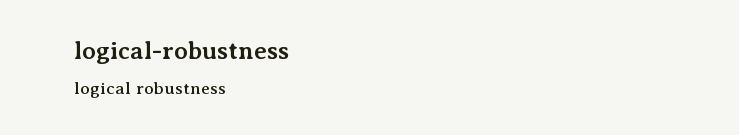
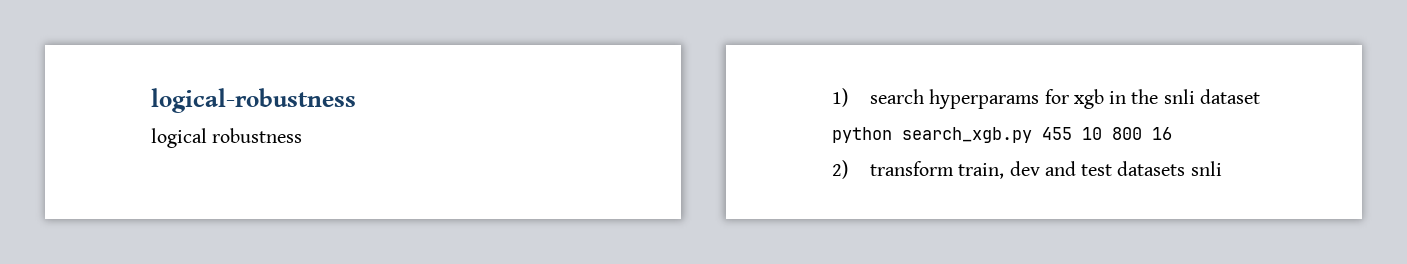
(226, 88) none -> [832,88,1260,109] [832,127,1172,143] [832,160,1222,179] // 1) search hyperparams for xgb in the snli dataset // python search_xgb.py 455 10 800 16 // 2) transform train, dev and test datasets snli

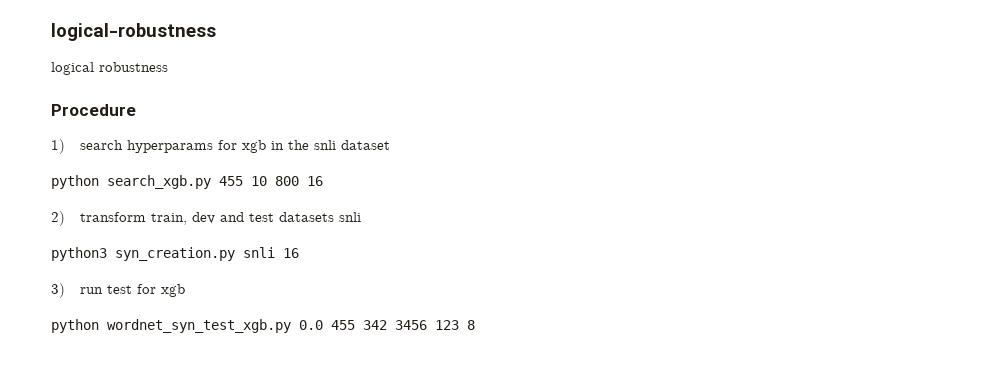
(303, 135) none -> [51,104,136,116] // Procedure
(1222, 168) none -> [51,247,299,261] [51,283,186,298] [51,319,475,333] // python3 syn_creation.py snli 16 // 3) run test for xgb // python wordnet_syn_test_xgb.py 0.0 455 342 3456 123 8

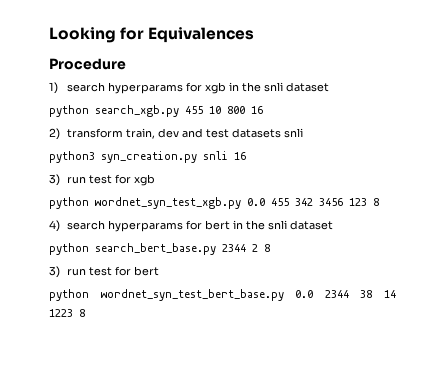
[51,23,216,41] [51,62,168,75] logical-robustness // logical robustness -> [49,27,255,43] Looking for Equivalences
(475, 325) none -> [49,220,333,232] [49,243,270,255] [49,266,159,278] [49,289,397,301] [49,309,85,317] // 4) search hyperparams for bert in the snli dataset // python search_bert_base.py 2344 2 8 // 3) run test for bert // python wordnet_syn_test_bert_base.py 0.0 2344 38 14 1223 8

